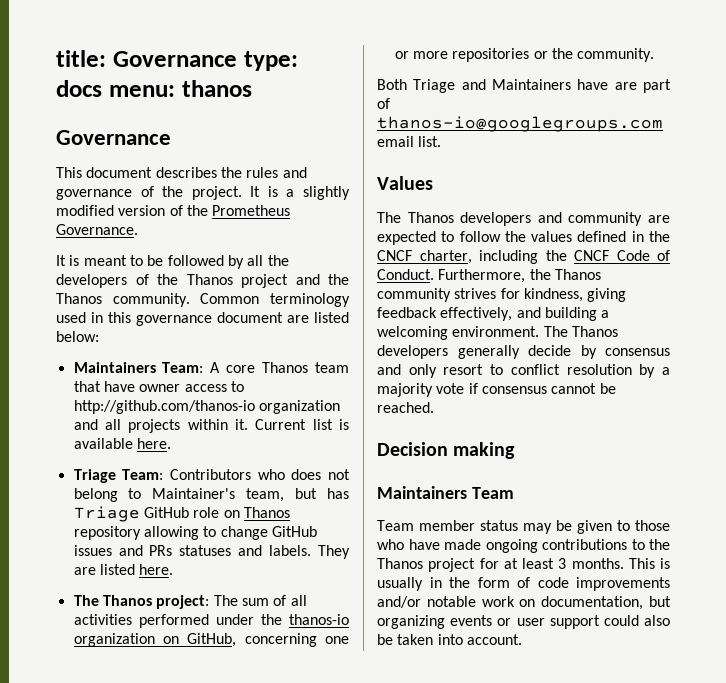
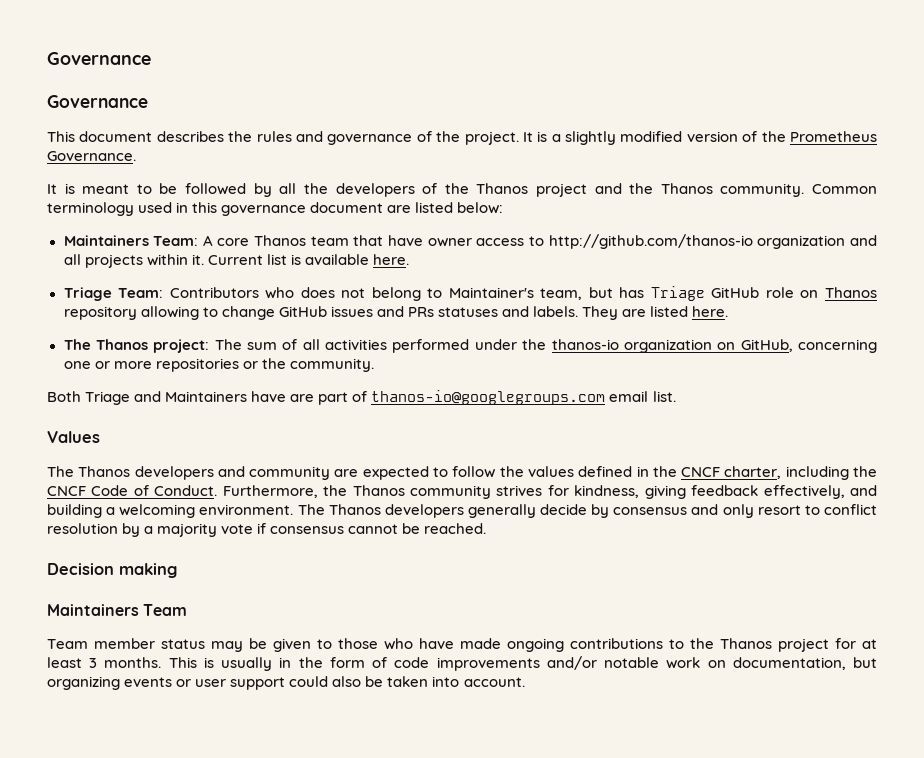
[56,50,298,71] [56,80,252,97] title: Governance type: docs menu: thanos -> [47,52,151,65] Governance

